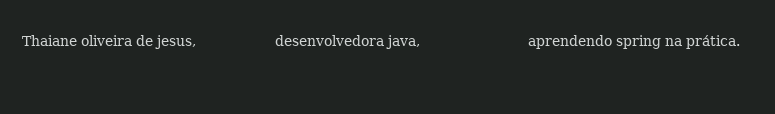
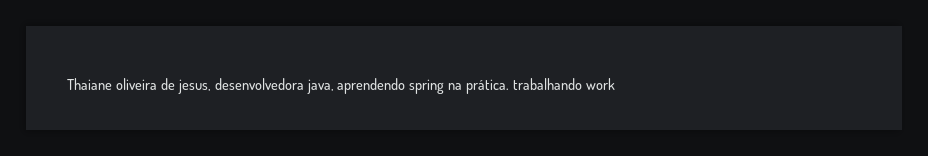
(740, 42) none -> [513,78,616,90] trabalhando work

